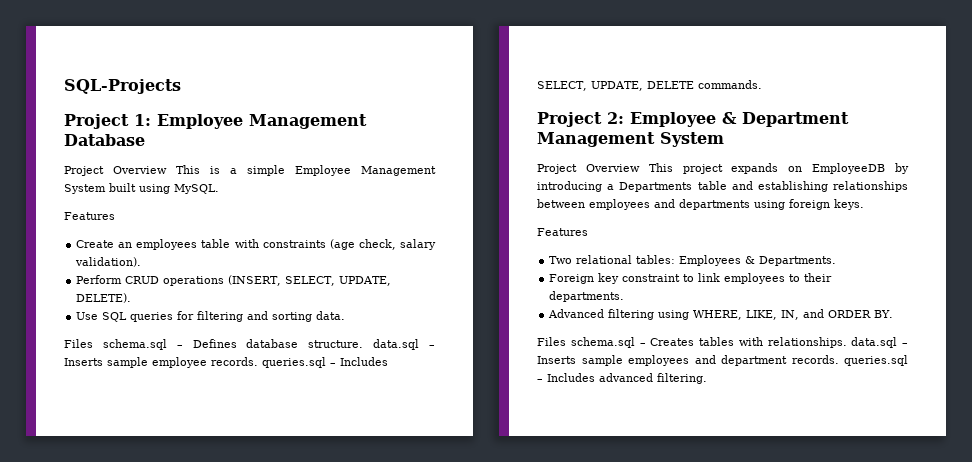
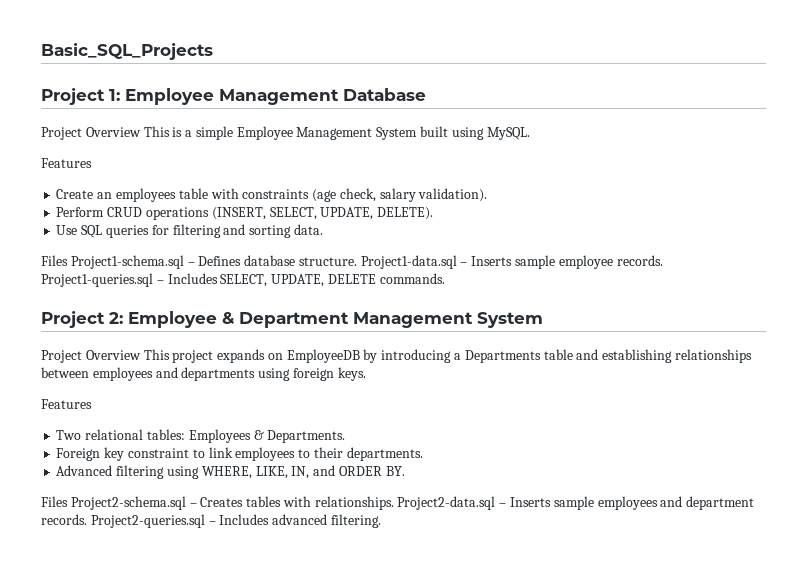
[64,79,181,94] SQL-Projects -> [41,43,213,60] Basic_SQL_Projects
[102,339,167,350] schema.sql -> [70,255,184,269] Project1-schema.sql
[373,339,420,350] data.sql -> [360,255,457,269] Project1-data.sql
[262,357,326,368] queries.sql -> [41,273,153,287] Project1-queries.sql
[570,337,635,348] schema.sql -> [70,496,186,510] Project2-schema.sql
[851,337,898,348] data.sql -> [397,496,496,510] Project2-data.sql
[844,355,908,366] queries.sql -> [90,514,205,528] Project2-queries.sql

